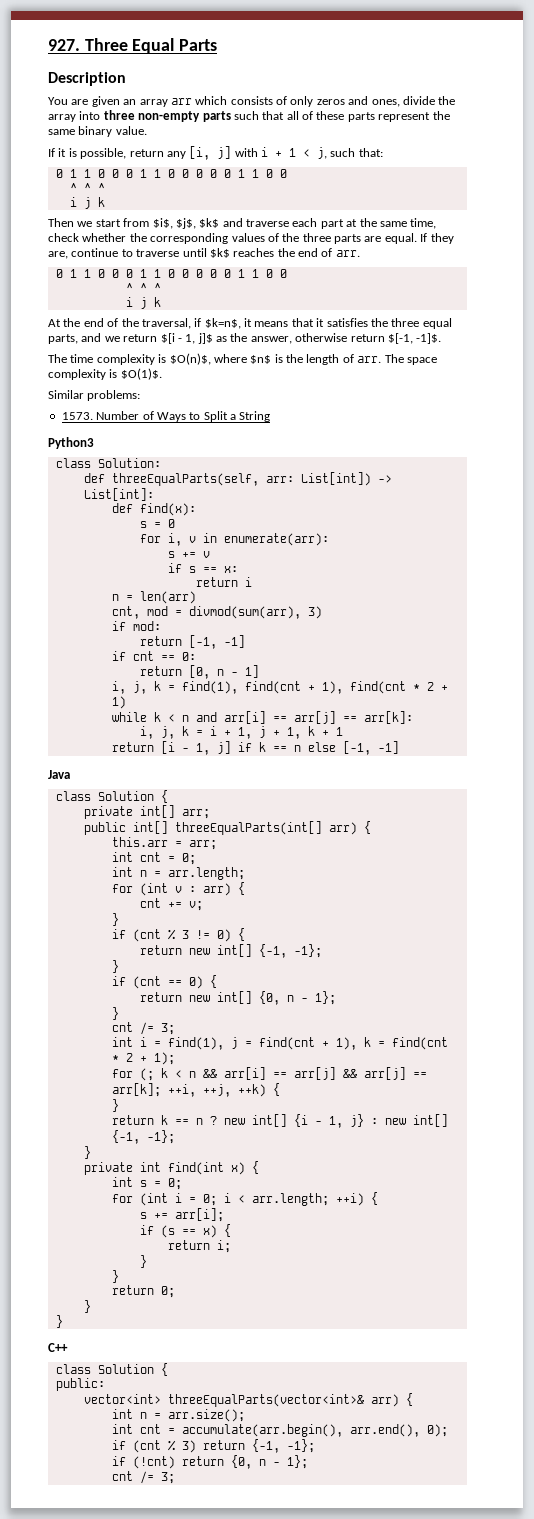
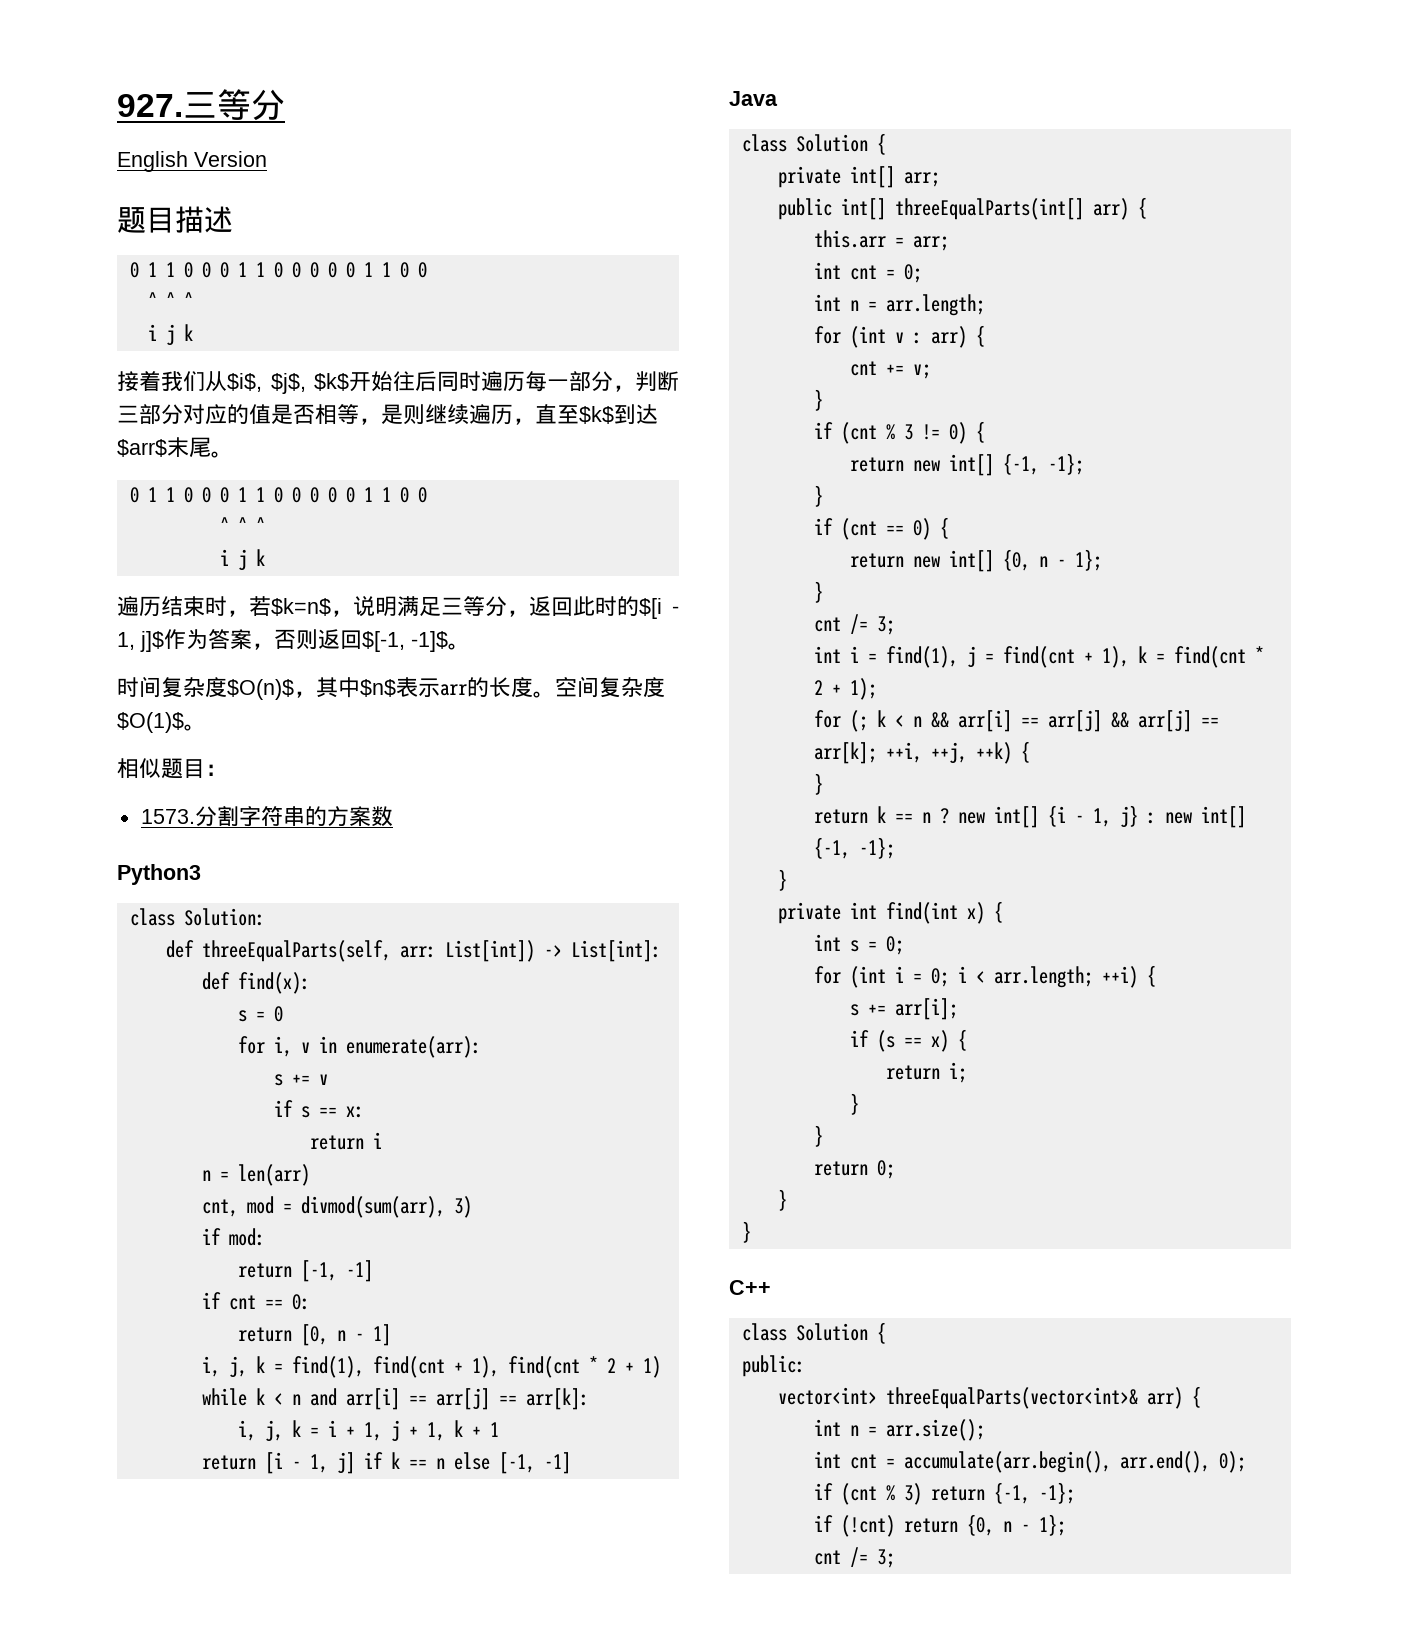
[84,38,218,54] [48,72,126,86] [48,96,456,107] [48,110,450,122] [48,126,147,137] [48,146,383,160] Three Equal Parts // Description // You are given an array arr which consists of only zeros and ones, divide the array into three non-empty parts such that all of these parts represent the same binary value. // If it is possible, return any [i, j] with i + 1 < j, such that: -> [183,89,285,121] [117,151,267,172] [117,206,233,233] 三等分 // English Version // 题目描述
[48,218,437,229] [48,233,454,244] [48,248,360,259] Then we start from $i$, $j$, $k$ and traverse each part at the same time, check whether the corresponding values of the three parts are equal. If they are, continue to traverse until $k$ reaches the end of arr. -> [117,371,679,394] [117,404,658,425] [117,437,233,458] 接着我们从$i$, $j$, $k$开始往后同时遍历每一部分，判断三部分对应的值是否相等，是则继续遍历，直至$k$到达$arr$末尾。
[48,318,452,329] [48,333,442,344] [48,353,437,365] [48,368,162,380] [48,390,141,401] [61,411,271,422] At the end of the traversal, if $k=n$, it means that it satisfies the three equal parts, and we return $[i - 1, j]$ as the answer, otherwise return $[-1, -1]$. // The time complexity is $O(n)$, where $n$ is the length of arr. The space complexity is $O(1)$. // Similar problems: // 1573. Number of Ways to Split a String -> [117,596,679,619] [117,629,470,652] [117,676,665,700] [117,712,206,733] [117,758,227,779] [140,806,393,827] 遍历结束时，若$k=n$，说明满足三等分，返回此时的$[i - 1, j]$作为答案，否则返回$[-1, -1]$。 // 时间复杂度$O(n)$，其中$n$表示arr的长度。空间复杂度$O(1)$。 // 相似题目： // 1573.分割字符串的方案数

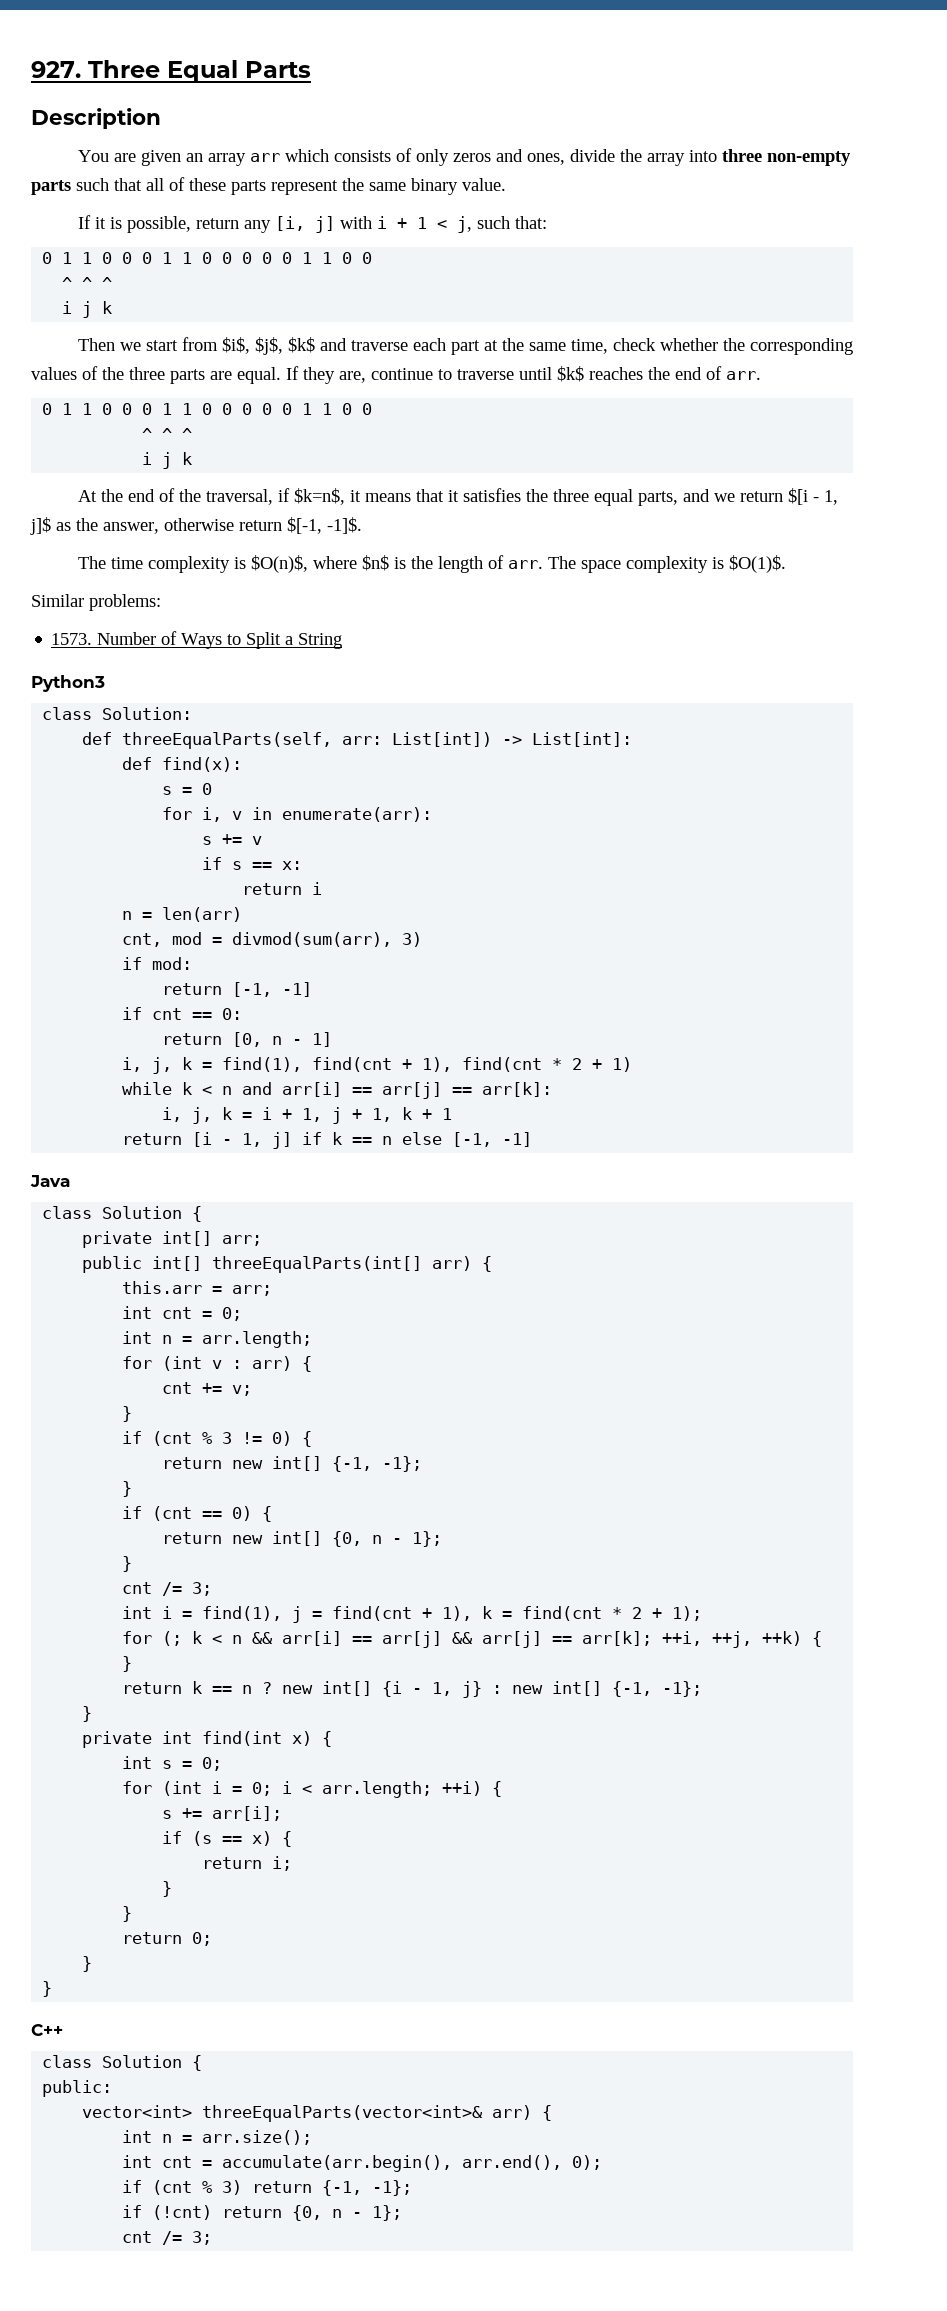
[183,89,285,121] [117,151,267,172] [117,206,233,233] 三等分 // English Version // 题目描述 -> [88,60,311,83] [31,108,161,129] [77,148,851,166] [31,177,506,195] [77,215,547,233] Three Equal Parts // Description // You are given an array arr which consists of only zeros and ones, divide the array into three non-empty parts such that all of these parts represent the same binary value. // If it is possible, return any [i, j] with i + 1 < j, such that:
[117,371,679,394] [117,404,658,425] [117,437,233,458] 接着我们从$i$, $j$, $k$开始往后同时遍历每一部分，判断三部分对应的值是否相等，是则继续遍历，直至$k$到达$arr$末尾。 -> [77,337,853,355] [31,366,761,384] Then we start from $i$, $j$, $k$ and traverse each part at the same time, check whether the corresponding values of the three parts are equal. If they are, continue to traverse until $k$ reaches the end of arr.
[117,596,679,619] [117,629,470,652] [117,676,665,700] [117,712,206,733] [117,758,227,779] [140,806,393,827] 遍历结束时，若$k=n$，说明满足三等分，返回此时的$[i - 1, j]$作为答案，否则返回$[-1, -1]$。 // 时间复杂度$O(n)$，其中$n$表示arr的长度。空间复杂度$O(1)$。 // 相似题目： // 1573.分割字符串的方案数 -> [77,488,838,506] [30,517,362,535] [77,555,786,573] [31,594,161,611] [51,631,343,649] At the end of the traversal, if $k=n$, it means that it satisfies the three equal parts, and we return $[i - 1, j]$ as the answer, otherwise return $[-1, -1]$. // The time complexity is $O(n)$, where $n$ is the length of arr. The space complexity is $O(1)$. // Similar problems: // 1573. Number of Ways to Split a String

